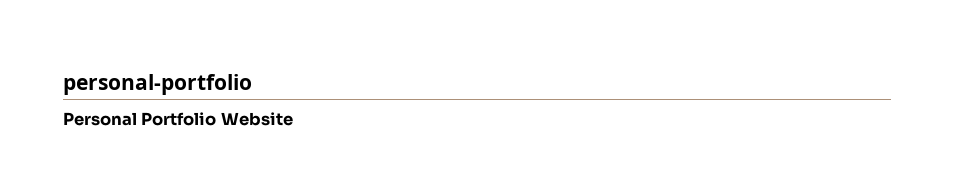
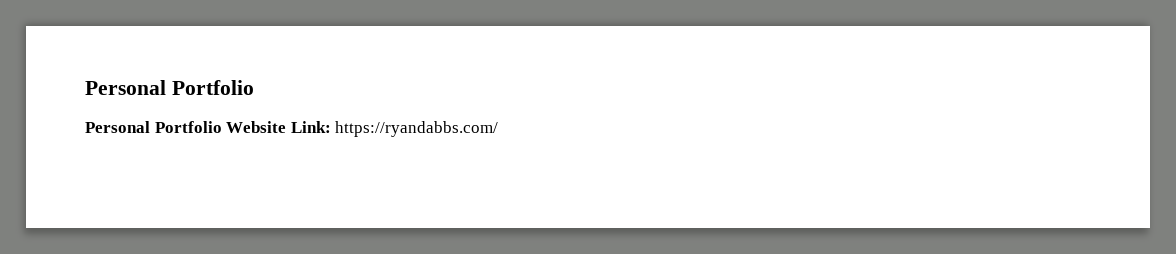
[63,74,252,95] personal-portfolio -> [85,80,254,95] Personal Portfolio
(293, 119) none -> [290,121,499,137] Link: https://ryandabbs.com/

